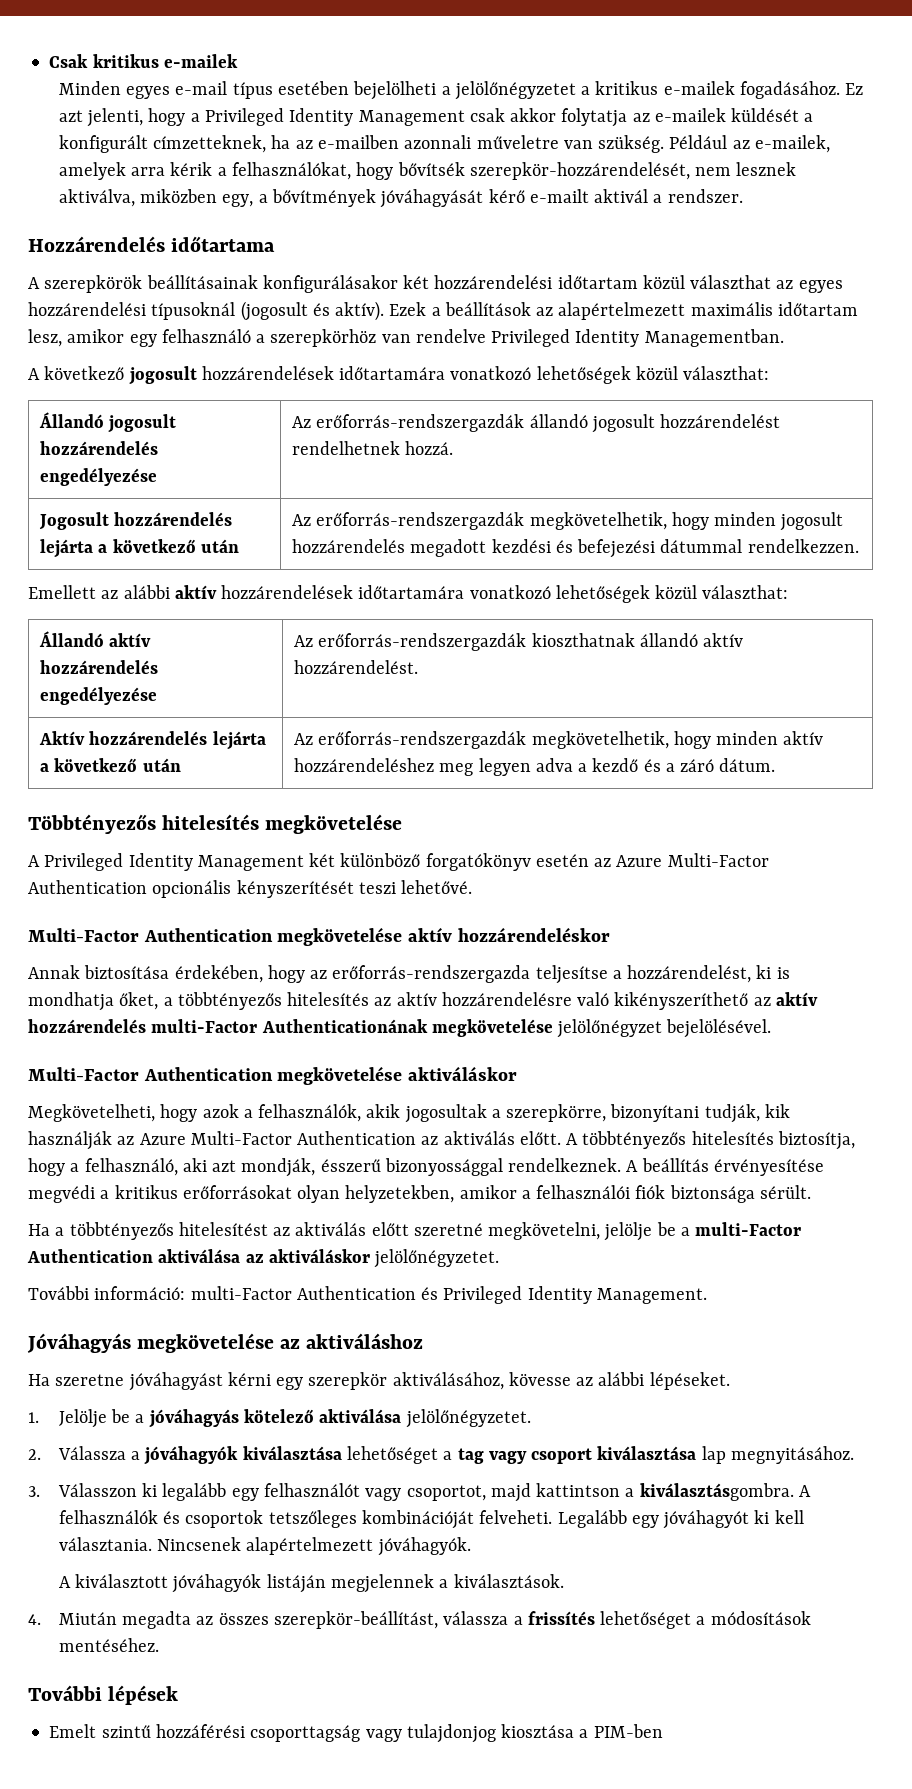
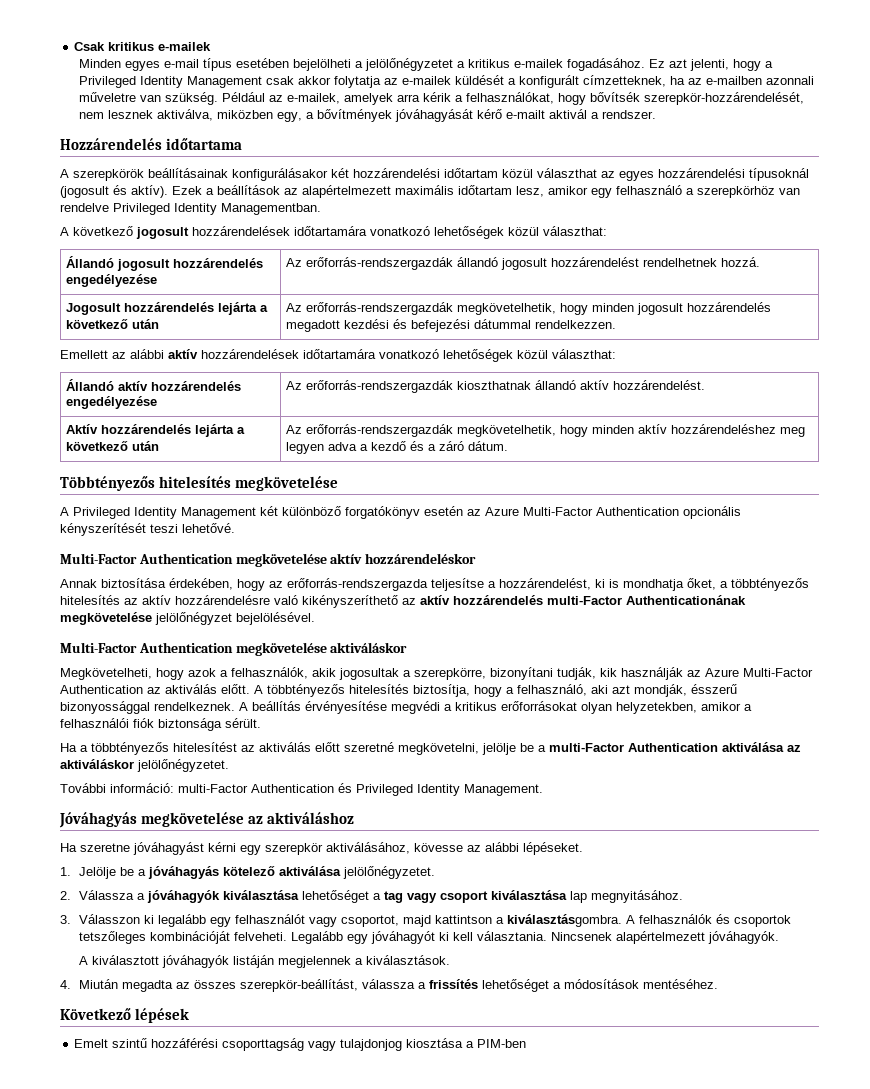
[28,1685,102,1701] További -> [60,1008,131,1020] Következő

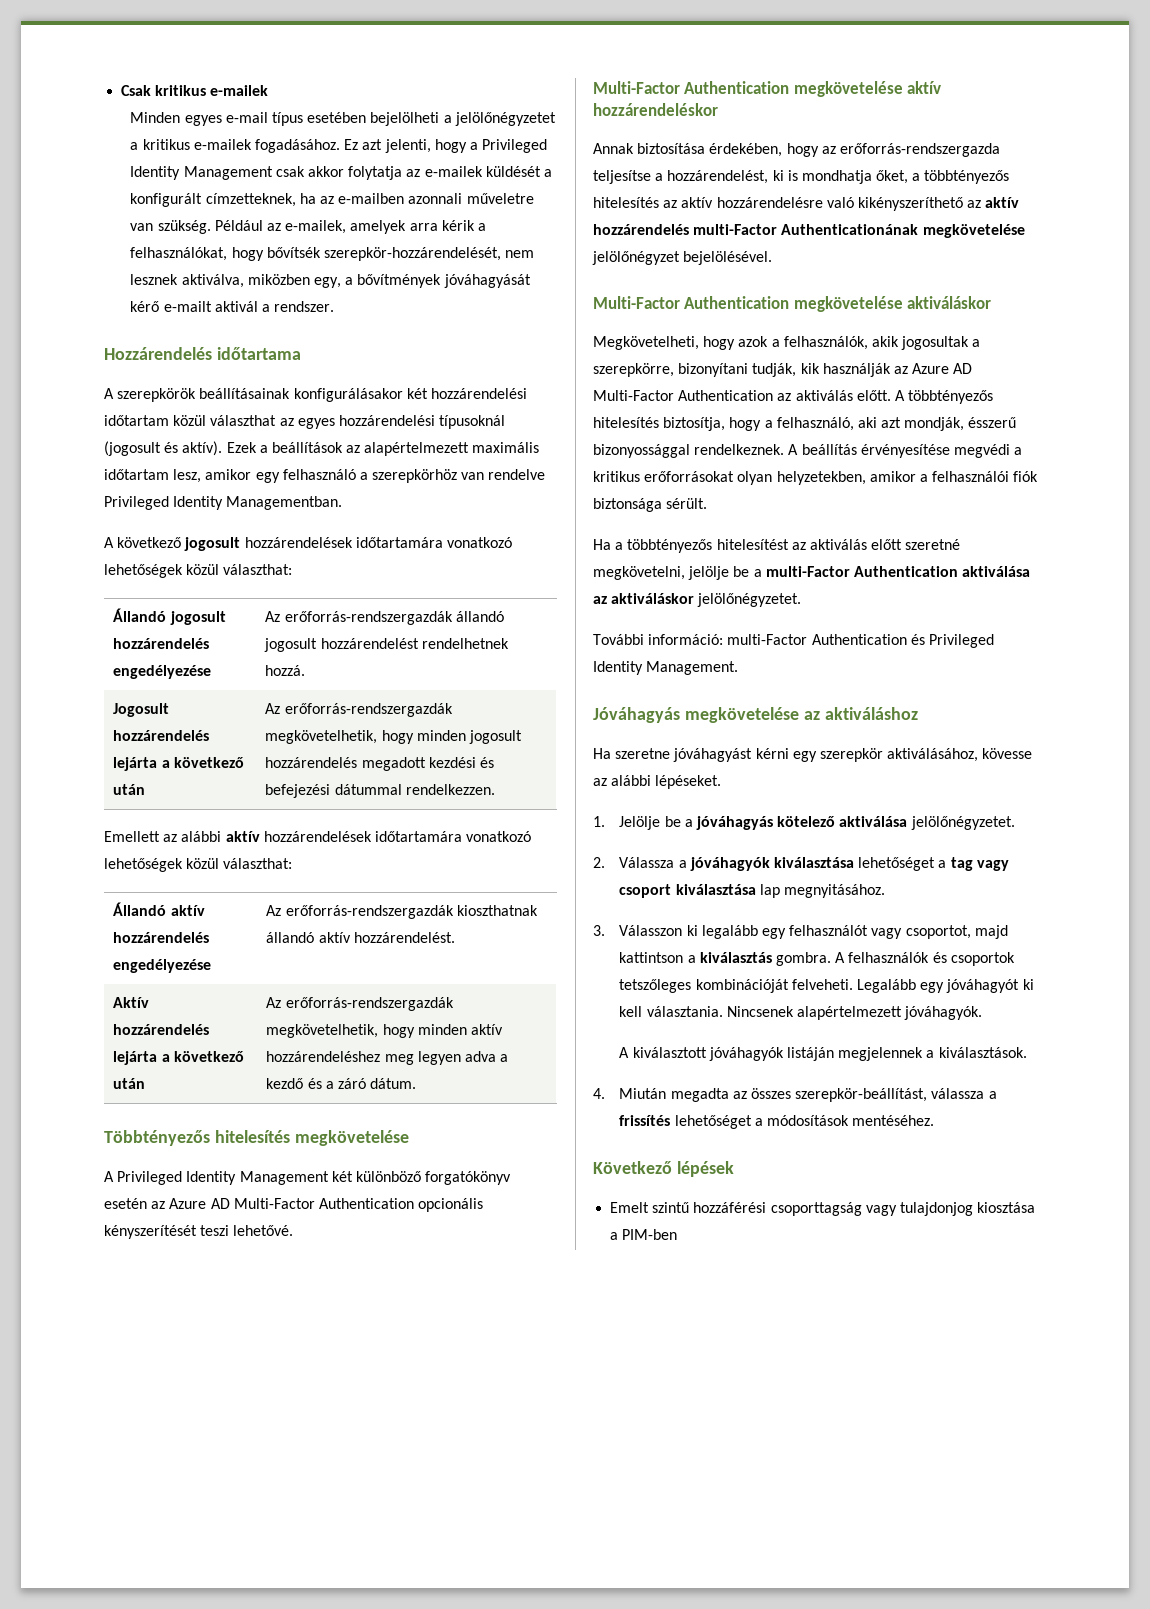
(519, 511) none -> [210,1198,230,1209] AD
(739, 672) none -> [953,363,973,374] AD
[506,914,622,927] kiválasztásgombra. -> [699,952,831,966] kiválasztás gombra.

